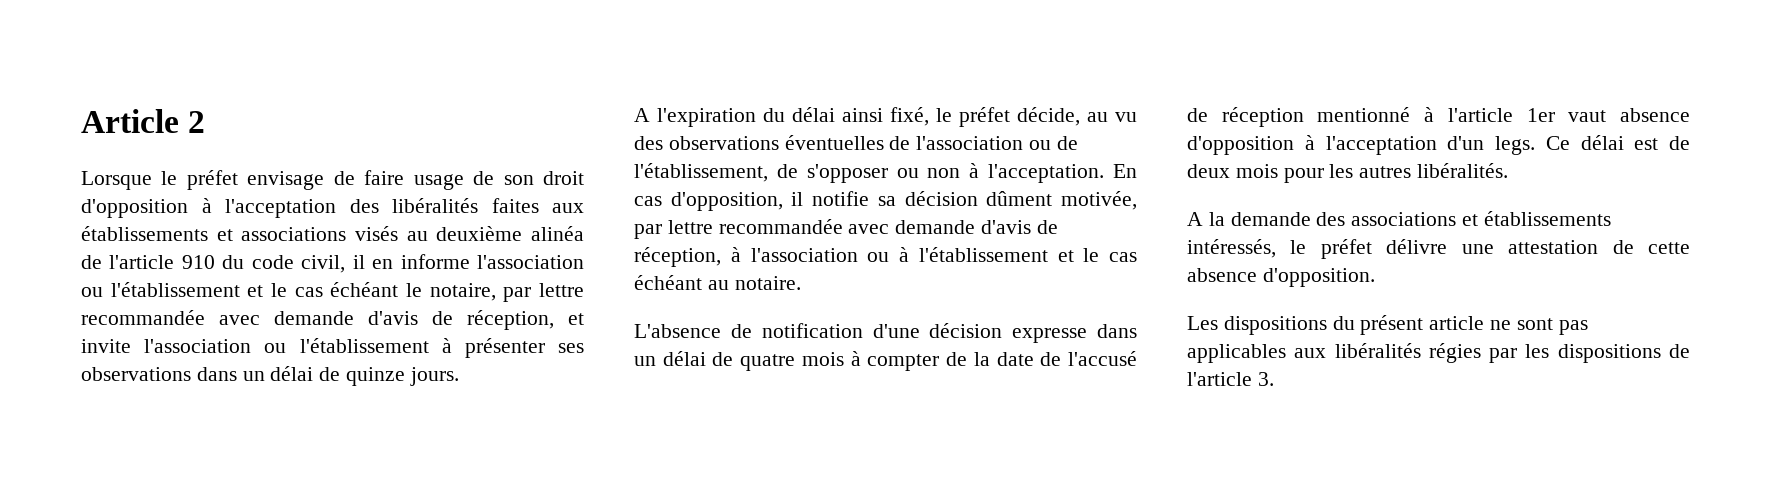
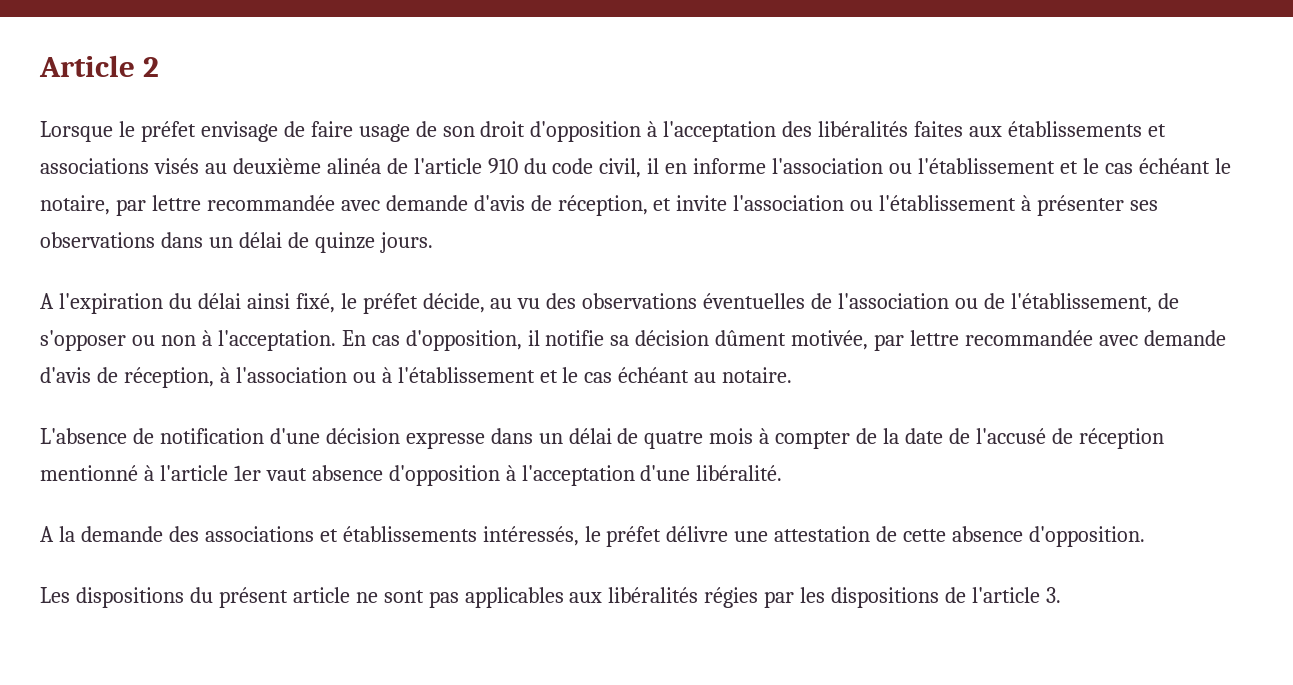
[1447,135,1690,155] [1187,163,1509,183] d'un legs. Ce délai est de deux mois pour les autres libéralités. -> [640,465,783,481] d'une libéralité.

